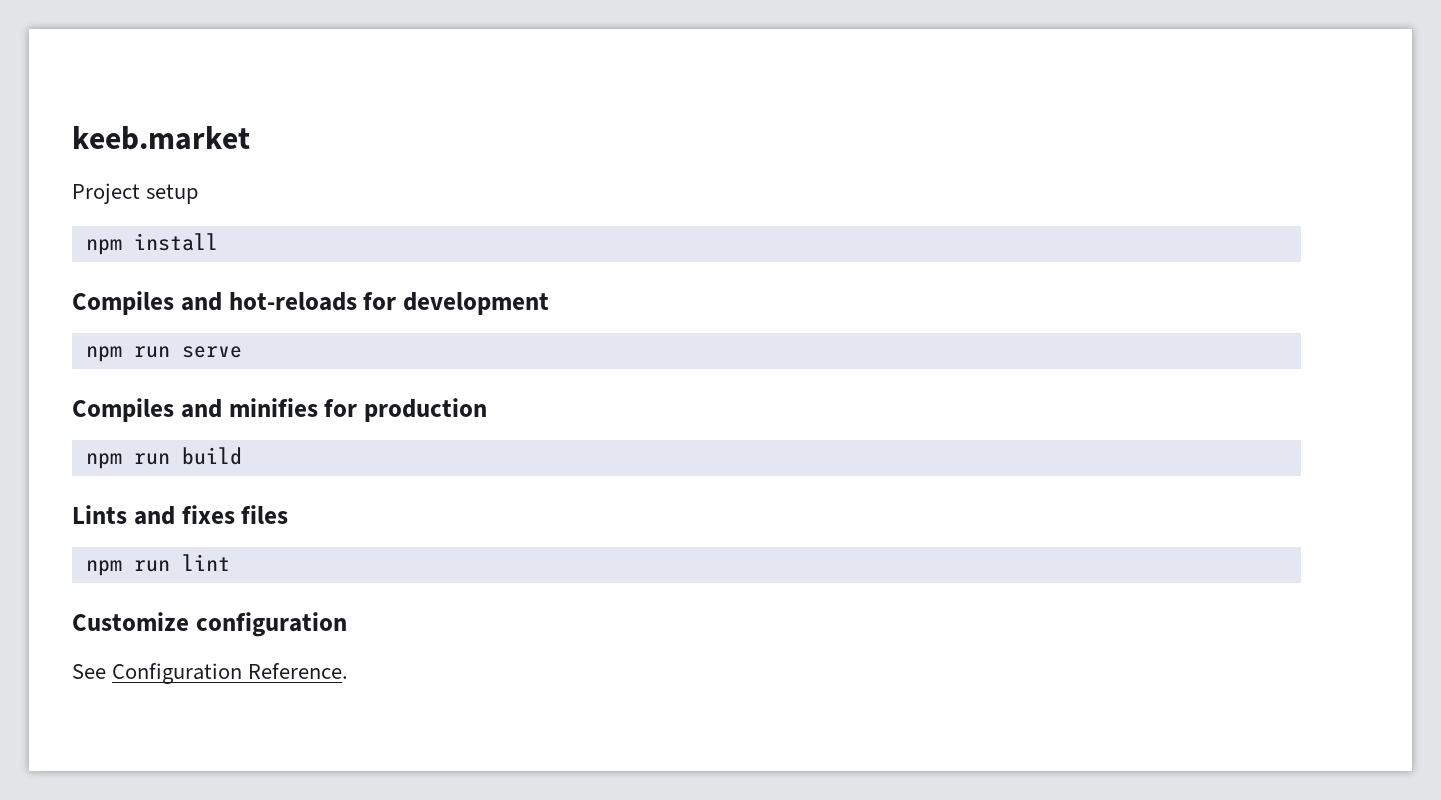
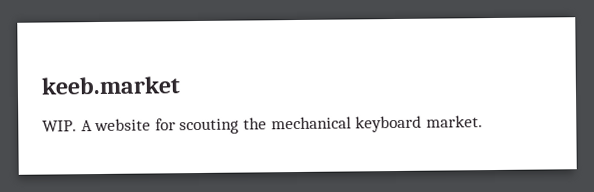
[72,183,199,204] [85,233,218,255] [72,291,549,315] [85,346,242,362] [72,398,487,422] [85,447,242,469] [72,505,289,525] [85,554,230,576] [72,612,347,637] [72,663,349,684] Project setup // npm install // Compiles and hot-reloads for development // npm run serve // Compiles and minifies for production // npm run build // Lints and fixes files // npm run lint // Customize configuration // See Configuration Reference. -> [42,115,483,135] WIP. A website for scouting the mechanical keyboard market.

